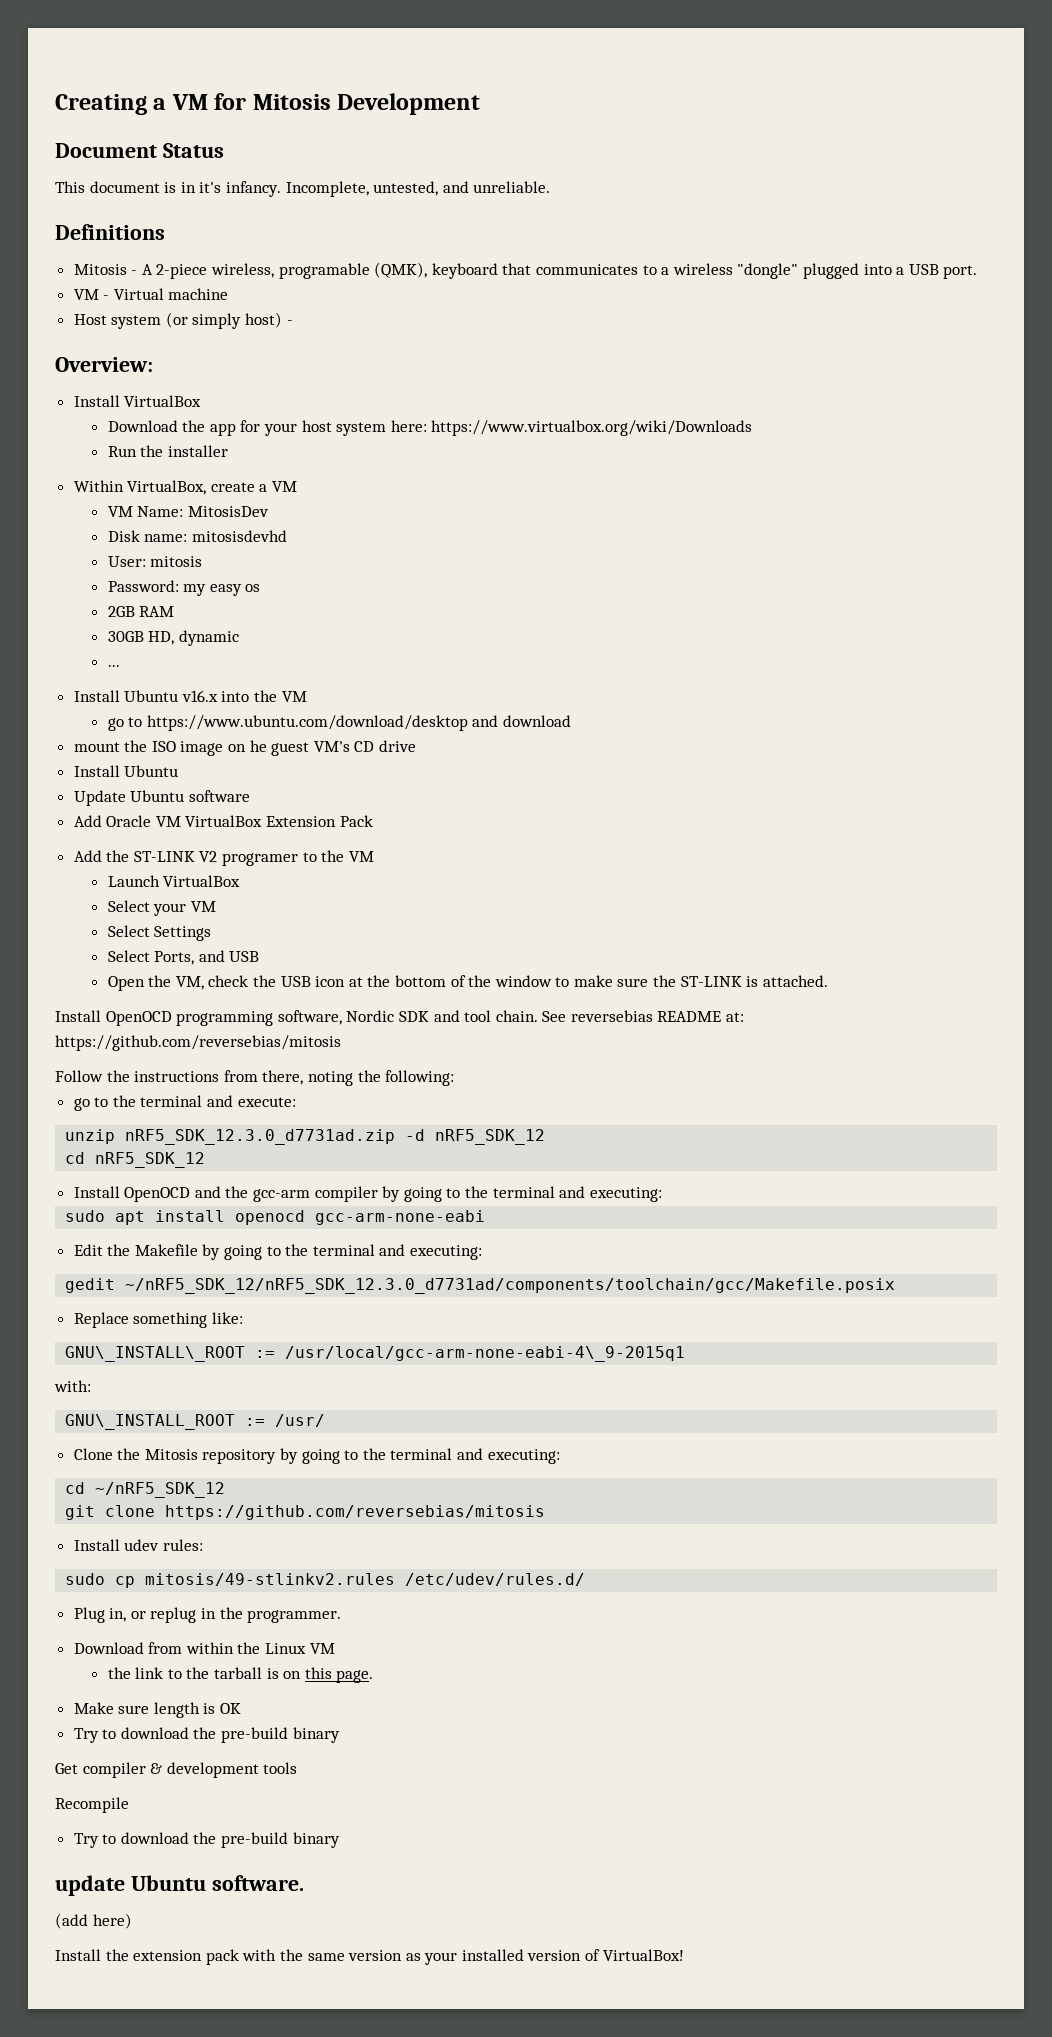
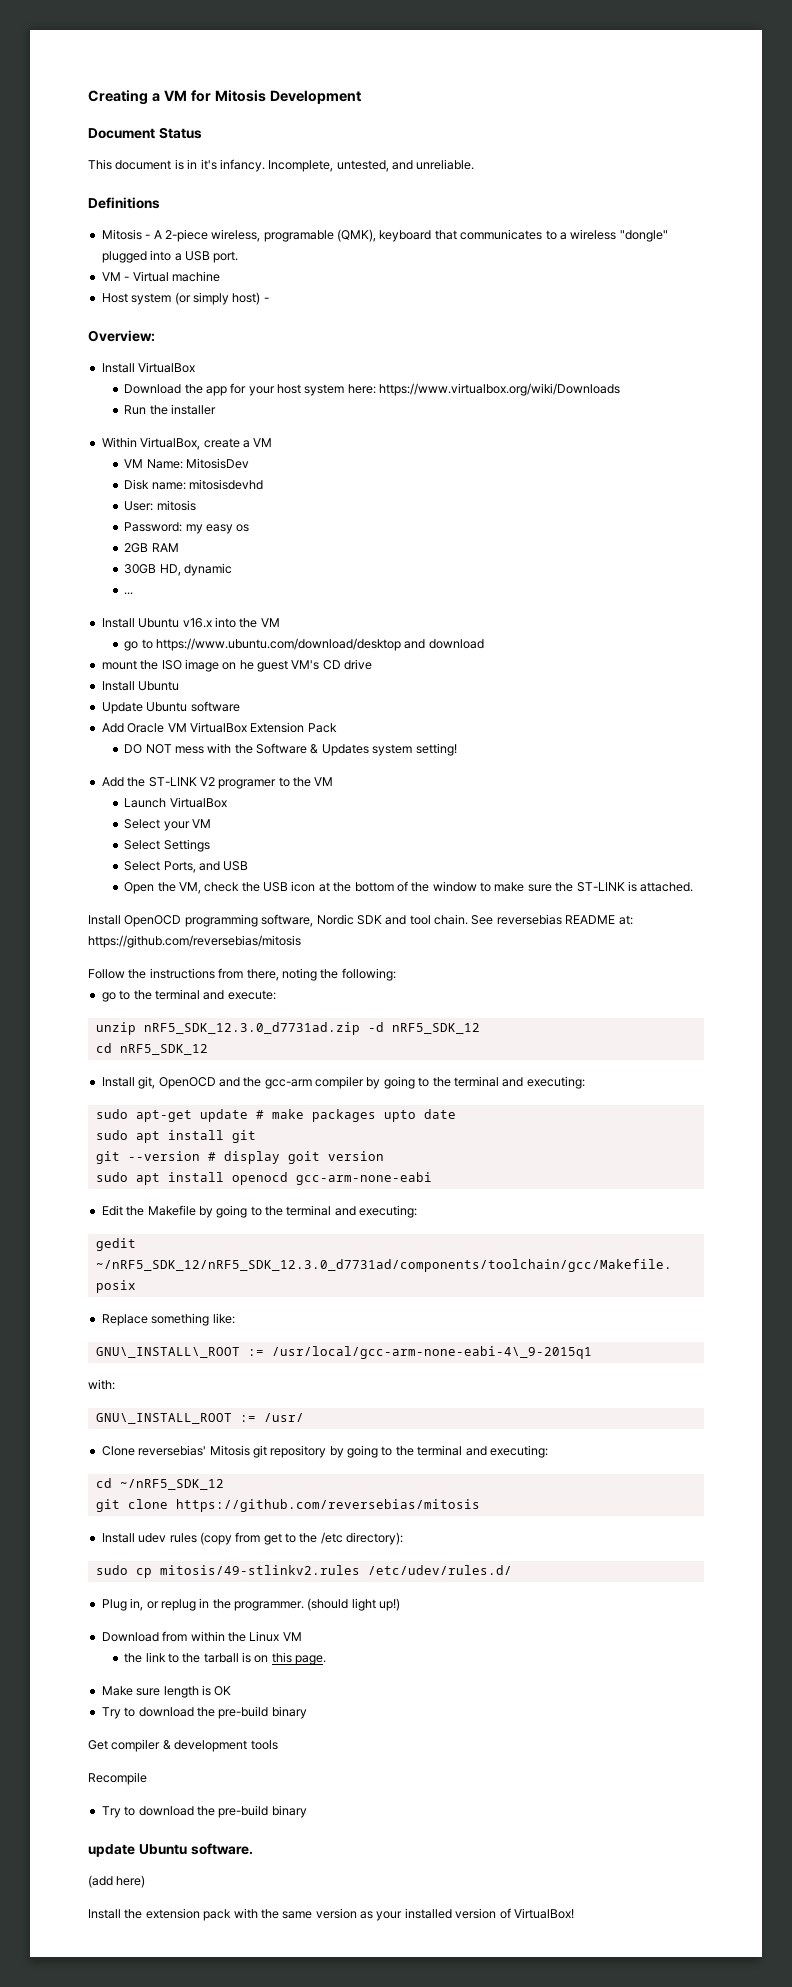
(373, 821) none -> [124,743,457,756] // DO NOT mess with the Software & Updates system setting!
(120, 1192) none -> [138,1076,156,1089] git,
(662, 1194) none -> [95,1109,456,1122] [95,1130,256,1143] [95,1151,384,1164] // sudo apt-get update # make packages upto date // sudo apt install git // git --version # display goit version
[117,1448,198,1460] the Mitosis -> [138,1445,267,1458] reversebias' Mitosis git
[162,1539,203,1551] rules: -> [169,1532,404,1545] rules (copy from get to the /etc directory):
(342, 1616) none -> [307,1598,401,1611] (should light up!)

